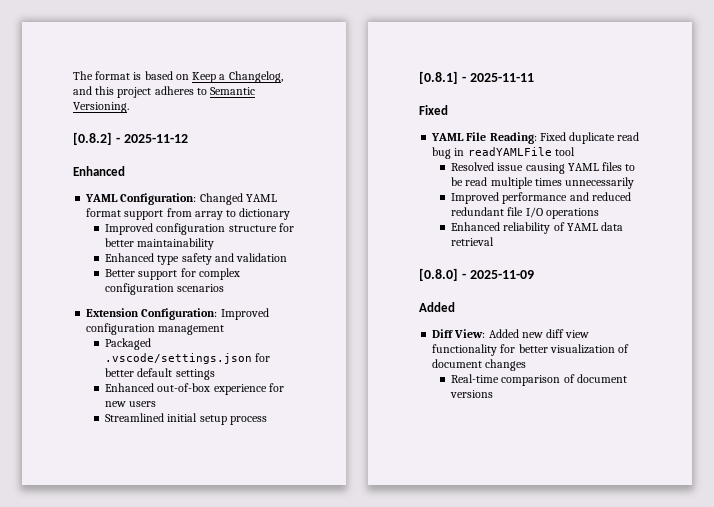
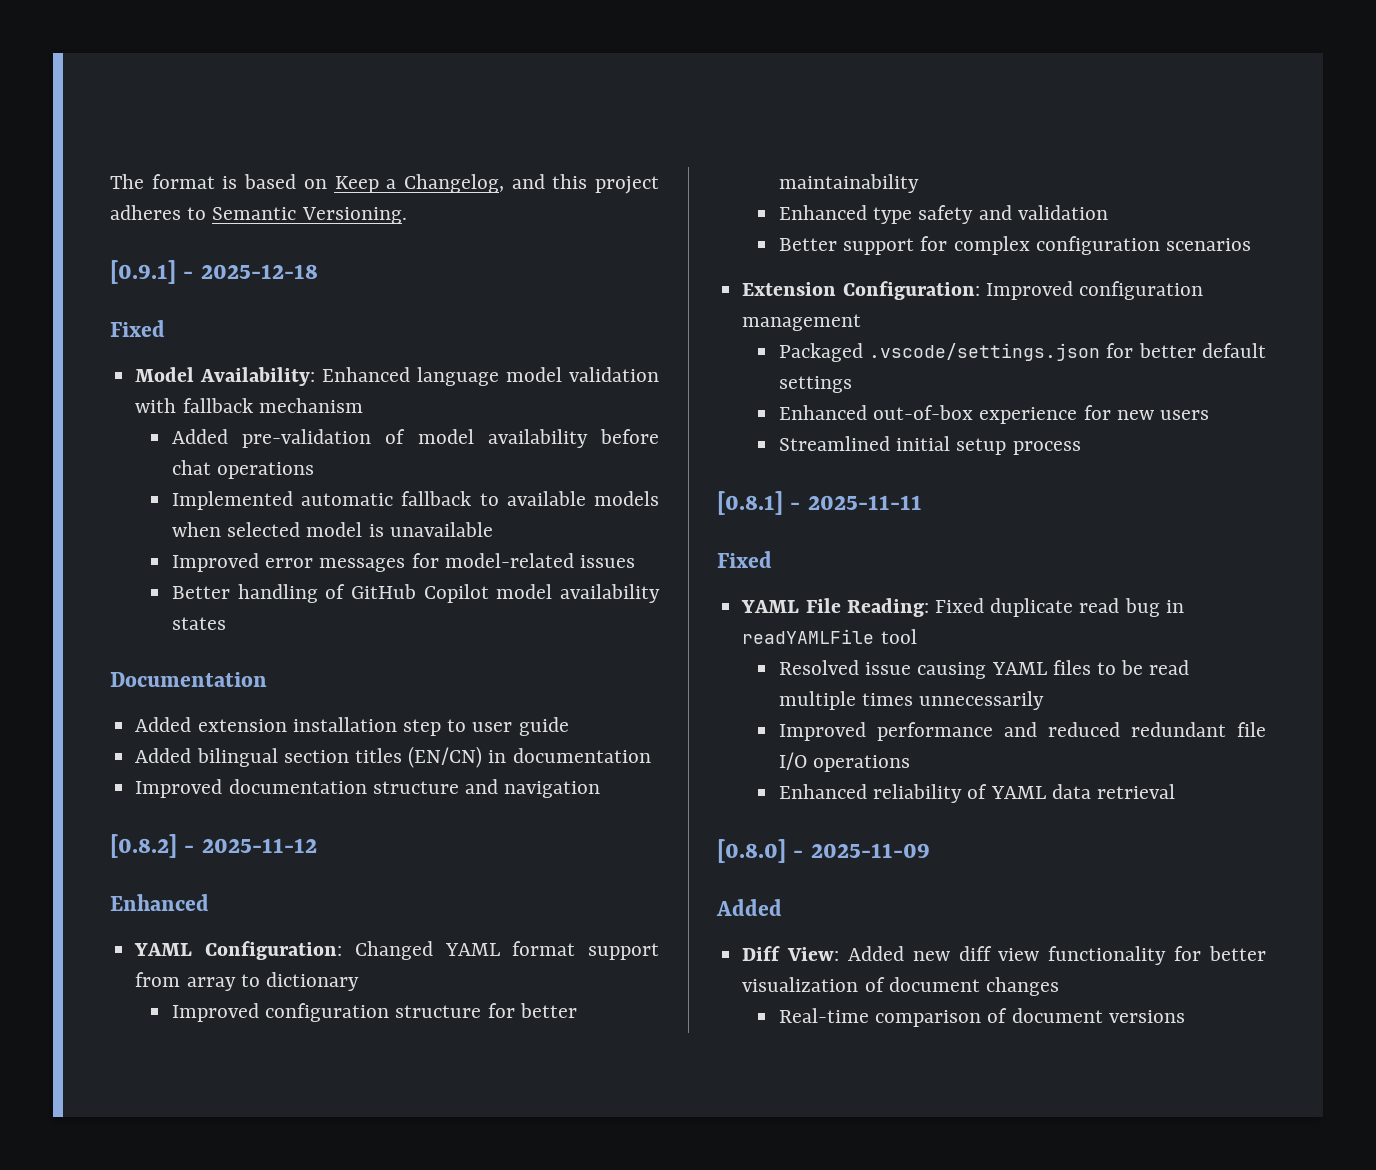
(129, 107) none -> [110,260,318,284] [110,320,165,337] [135,367,659,386] [135,398,363,413] [171,429,660,448] [171,460,315,479] [171,491,660,510] [171,522,493,537] [171,553,636,572] [171,584,660,603] [171,617,226,630] [110,672,267,687] [135,717,569,736] [135,746,651,768] [135,779,601,798] // [0.9.1] - 2025-12-18 // Fixed // Model Availability: Enhanced language model validation with fallback mechanism // Added pre-validation of model availability before chat operations // Implemented automatic fallback to available models when selected model is unavailable // Improved error messages for model-related issues // Better handling of GitHub Copilot model availability states // Documentation // Added extension installation step to user guide // Added bilingual section titles (EN/CN) in documentation // Improved documentation structure and navigation

